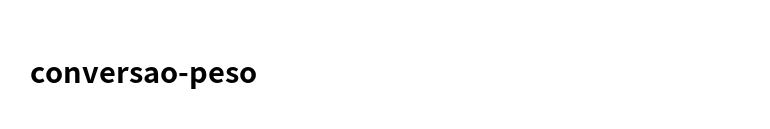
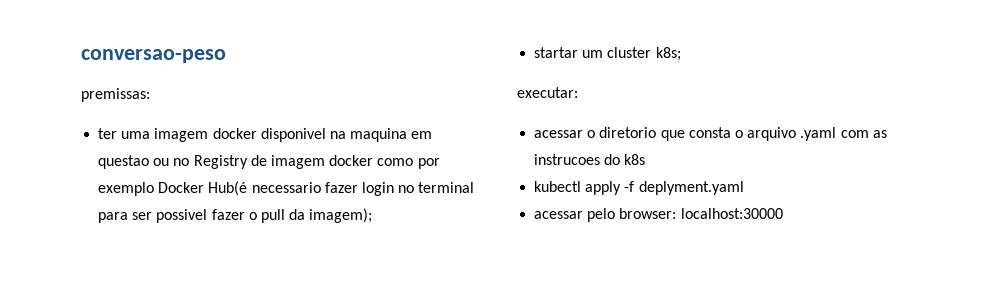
(257, 78) none -> [81,88,150,102] [98,128,433,142] [98,155,440,169] [98,181,475,196] [98,208,373,223] [534,47,681,61] [517,87,578,98] [534,127,887,141] [534,154,646,165] [534,181,744,195] [534,208,783,222] // premissas: // ter uma imagem docker disponivel na maquina em questao ou no Registry de imagem docker como por exemplo Docker Hub(é necessario fazer login no terminal para ser possivel fazer o pull da imagem); // startar um cluster k8s; // executar: // acessar o diretorio que consta o arquivo .yaml com as instrucoes do k8s // kubectl apply -f deplyment.yaml // acessar pelo browser: localhost:30000

